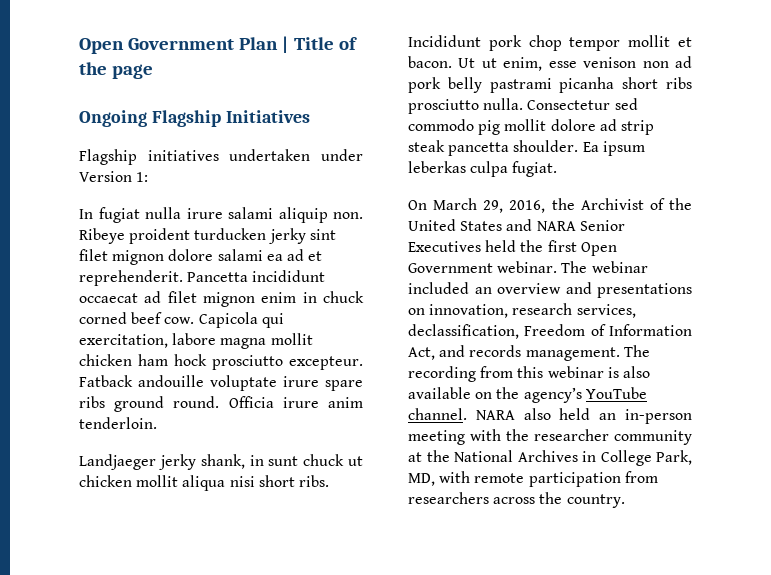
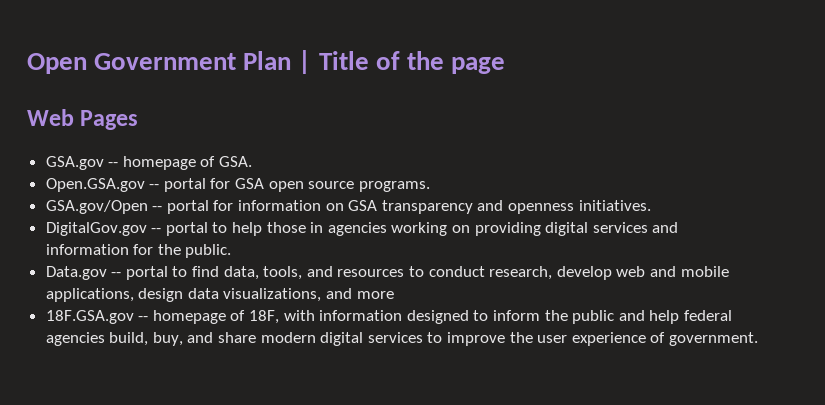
[79,110,310,127] [79,149,363,165] [79,171,149,182] [79,207,363,223] [79,228,336,244] [79,249,323,265] [79,270,326,286] [79,291,364,307] [79,312,284,328] [79,333,313,349] [79,354,363,370] [79,375,363,391] [79,396,363,412] [79,417,157,429] [79,454,363,470] [79,475,329,491] [408,35,692,51] [408,56,692,71] [408,77,692,93] [408,98,638,114] [408,119,654,135] [408,140,645,156] [408,161,558,177] [408,198,692,213] [408,219,625,231] [408,240,617,256] [408,261,648,273] [408,282,692,298] [408,303,636,318] [408,324,692,339] [408,345,650,361] [408,366,650,382] [408,387,647,403] [408,408,692,424] [408,429,692,445] [408,450,692,466] [408,471,658,487] [408,492,625,508] Ongoing Flagship Initiatives // Flagship initiatives undertaken under Version 1: // In fugiat nulla irure salami aliquip non. Ribeye proident turducken jerky sint filet mignon dolore salami ea ad et reprehenderit. Pancetta incididunt occaecat ad filet mignon enim in chuck corned beef cow. Capicola qui exercitation, labore magna mollit chicken ham hock prosciutto excepteur. Fatback andouille voluptate irure spare ribs ground round. Officia irure anim tenderloin. // Landjaeger jerky shank, in sunt chuck ut chicken mollit aliqua nisi short ribs. Incididunt pork chop tempor mollit et bacon. Ut ut enim, esse venison non ad pork belly pastrami picanha short ribs prosciutto nulla. Consectetur sed commodo pig mollit dolore ad strip steak pancetta shoulder. Ea ipsum leberkas culpa fugiat. // On March 29, 2016, the Archivist of the United States and NARA Senior Executives held the first Open Government webinar. The webinar included an overview and presentations on innovation, research services, declassification, Freedom of Information Act, and records management. The recording from this webinar is also available on the agency’s YouTube channel. NARA also held an in-person meeting with the researcher community at the National Archives in College Park, MD, with remote participation from researchers across the country. -> [27,109,139,130] [45,156,253,170] [45,178,430,192] [45,200,651,214] [45,222,679,236] [45,244,232,258] [45,266,729,280] [45,288,394,302] [45,310,732,324] [45,332,758,346] Web Pages // GSA.gov -- homepage of GSA. // Open.GSA.gov -- portal for GSA open source programs. // GSA.gov/Open -- portal for information on GSA transparency and openness initiatives. // DigitalGov.gov -- portal to help those in agencies working on providing digital services and information for the public. // Data.gov -- portal to find data, tools, and resources to conduct research, develop web and mobile applications, design data visualizations, and more // 18F.GSA.gov -- homepage of 18F, with information designed to inform the public and help federal agencies build, buy, and share modern digital services to improve the user experience of government.

